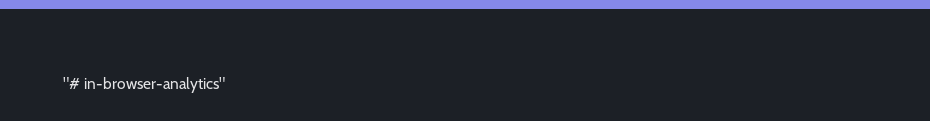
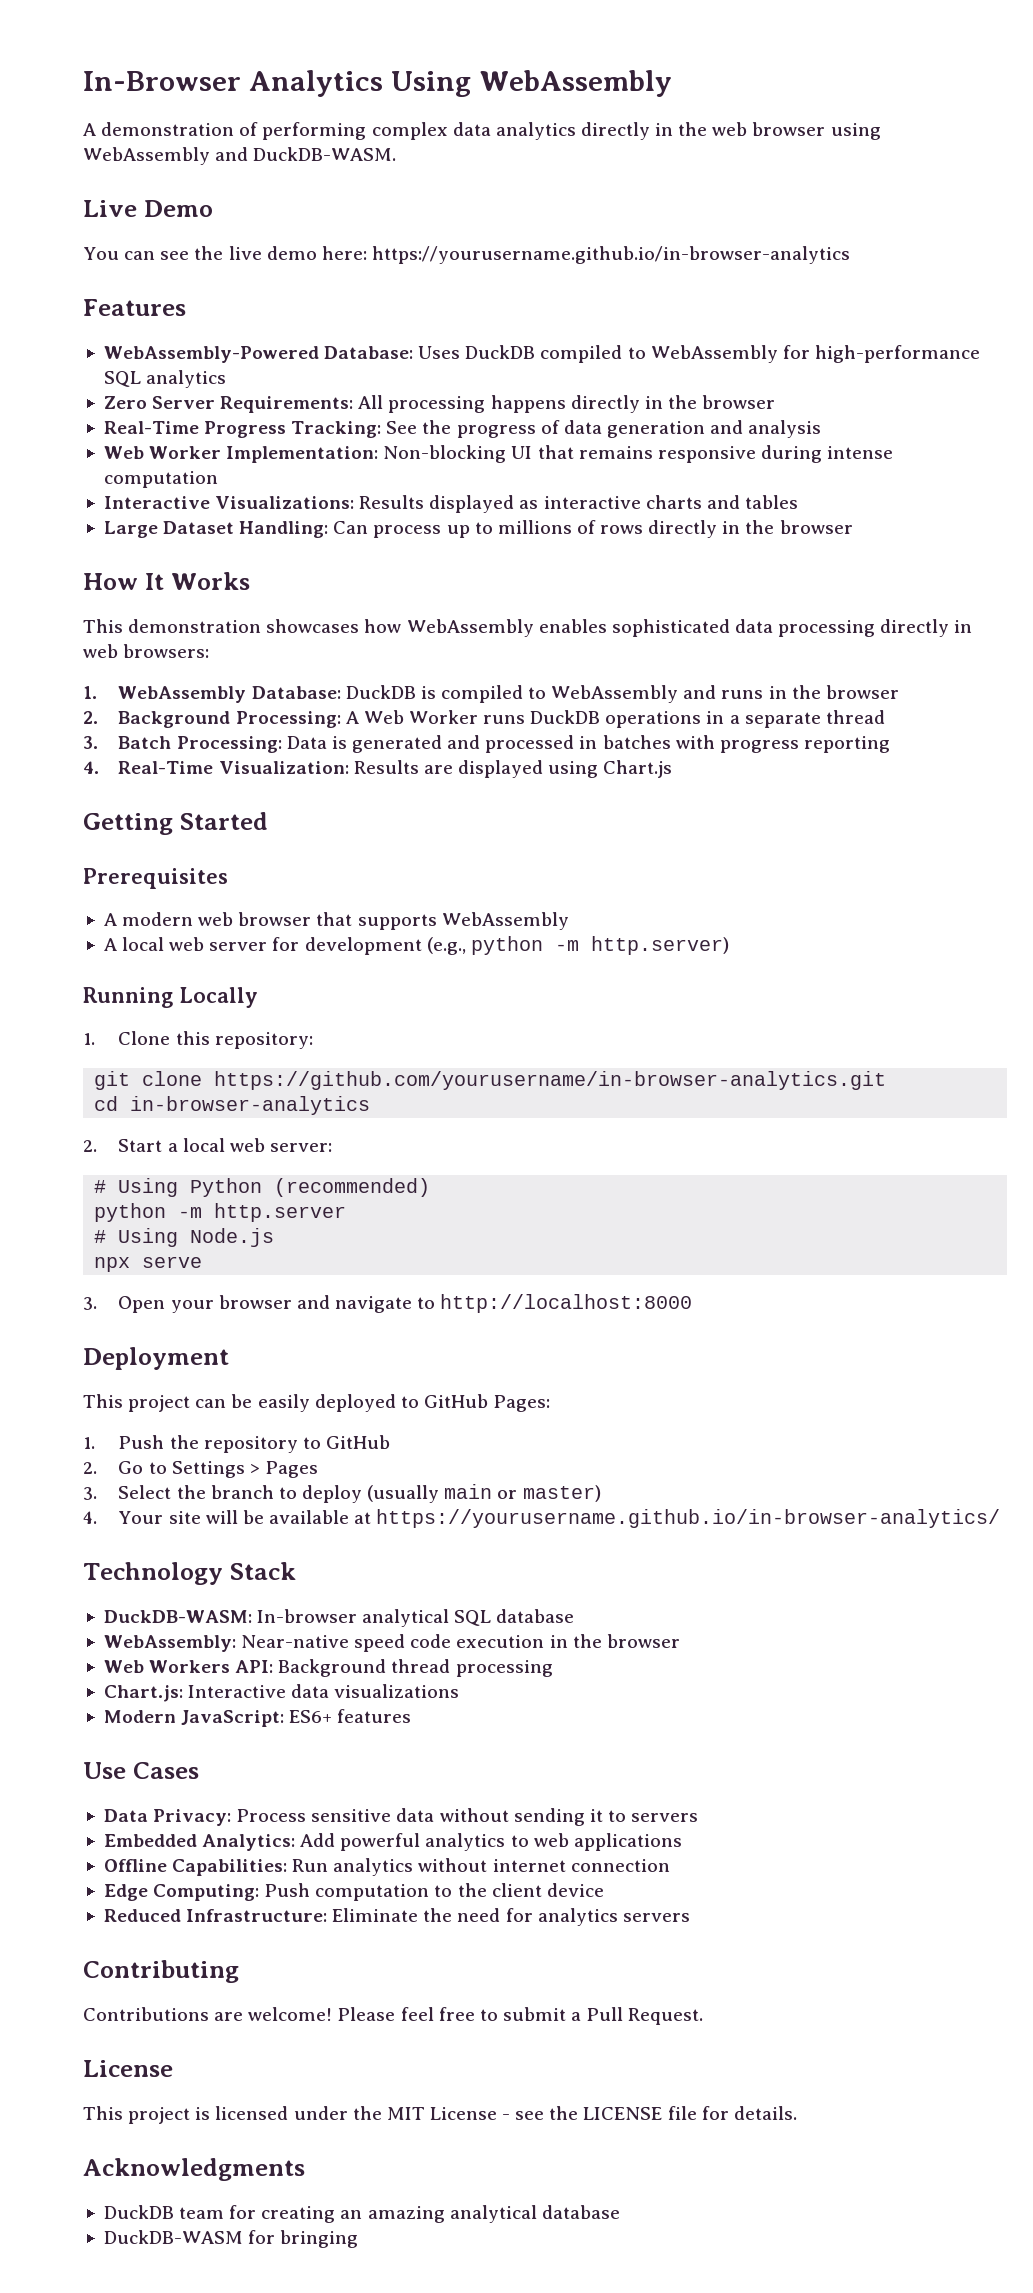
[63,77,226,93] "# in-browser-analytics" -> [83,70,672,97] [83,122,881,140] [83,147,397,165] [83,200,213,217] [83,246,850,264] [83,299,186,316] [103,345,980,363] [103,370,227,388] [103,395,776,413] [103,420,822,438] [103,445,894,463] [103,471,218,488] [103,495,798,513] [103,520,853,538] [83,572,250,590] [83,619,973,637] [83,644,210,658] [83,685,899,703] [83,710,885,728] [83,735,890,753] [83,760,673,778] [83,812,268,835] [83,868,228,889] [103,912,569,930] [103,936,729,955] [83,987,258,1008] [83,1031,313,1049] [94,1071,887,1090] [94,1096,371,1115] [83,1138,333,1152] [94,1178,431,1197] [94,1203,347,1222] [94,1228,275,1247] [94,1256,203,1272] [83,1294,693,1313] [83,1347,229,1370] [83,1394,551,1412] [83,1435,391,1453] [83,1461,319,1478] [83,1484,601,1503] [83,1509,1001,1528] [83,1562,296,1585] [103,1609,575,1627] [103,1634,680,1652] [103,1659,553,1677] [103,1684,460,1702] [103,1709,412,1727] [83,1762,199,1779] [103,1808,699,1826] [103,1833,682,1851] [103,1858,670,1876] [103,1883,604,1901] [103,1908,690,1926] [83,1960,239,1983] [83,2007,704,2025] [83,2060,173,2077] [83,2106,797,2124] [83,2158,305,2181] [103,2205,620,2223] [103,2230,359,2248] In-Browser Analytics Using WebAssembly // A demonstration of performing complex data analytics directly in the web browser using WebAssembly and DuckDB-WASM. // Live Demo // You can see the live demo here: https://yourusername.github.io/in-browser-analytics // Features // WebAssembly-Powered Database: Uses DuckDB compiled to WebAssembly for high-performance SQL analytics // Zero Server Requirements: All processing happens directly in the browser // Real-Time Progress Tracking: See the progress of data generation and analysis // Web Worker Implementation: Non-blocking UI that remains responsive during intense computation // Interactive Visualizations: Results displayed as interactive charts and tables // Large Dataset Handling: Can process up to millions of rows directly in the browser // How It Works // This demonstration showcases how WebAssembly enables sophisticated data processing directly in web browsers: // 1. WebAssembly Database: DuckDB is compiled to WebAssembly and runs in the browser // 2. Background Processing: A Web Worker runs DuckDB operations in a separate thread // 3. Batch Processing: Data is generated and processed in batches with progress reporting // 4. Real-Time Visualization: Results are displayed using Chart.js // Getting Started // Prerequisites // A modern web browser that supports WebAssembly // A local web server for development (e.g., python -m http.server) // Running Locally // 1. Clone this repository: // git clone https://github.com/yourusername/in-browser-analytics.git // cd in-browser-analytics // 2. Start a local web server: // # Using Python (recommended) // python -m http.server // # Using Node.js // npx serve // 3. Open your browser and navigate to http://localhost:8000 // Deployment // This project can be easily deployed to GitHub Pages: // 1. Push the repository to GitHub // 2. Go to Settings > Pages // 3. Select the branch to deploy (usually main or master) // 4. Your site will be available at https://yourusername.github.io/in-browser-analytics/ // Technology Stack // DuckDB-WASM: In-browser analytical SQL database // WebAssembly: Near-native speed code execution in the browser // Web Workers API: Background thread processing // Chart.js: Interactive data visualizations // Modern JavaScript: ES6+ features // Use Cases // Data Privacy: Process sensitive data without sending it to servers // Embedded Analytics: Add powerful analytics to web applications // Offline Capabilities: Run analytics without internet connection // Edge Computing: Push computation to the client device // Reduced Infrastructure: Eliminate the need for analytics servers // Contributing // Contributions are welcome! Please feel free to submit a Pull Request. // License // This project is licensed under the MIT License - see the LICENSE file for details. // Acknowledgments // DuckDB team for creating an amazing analytical database // DuckDB-WASM for bringing

